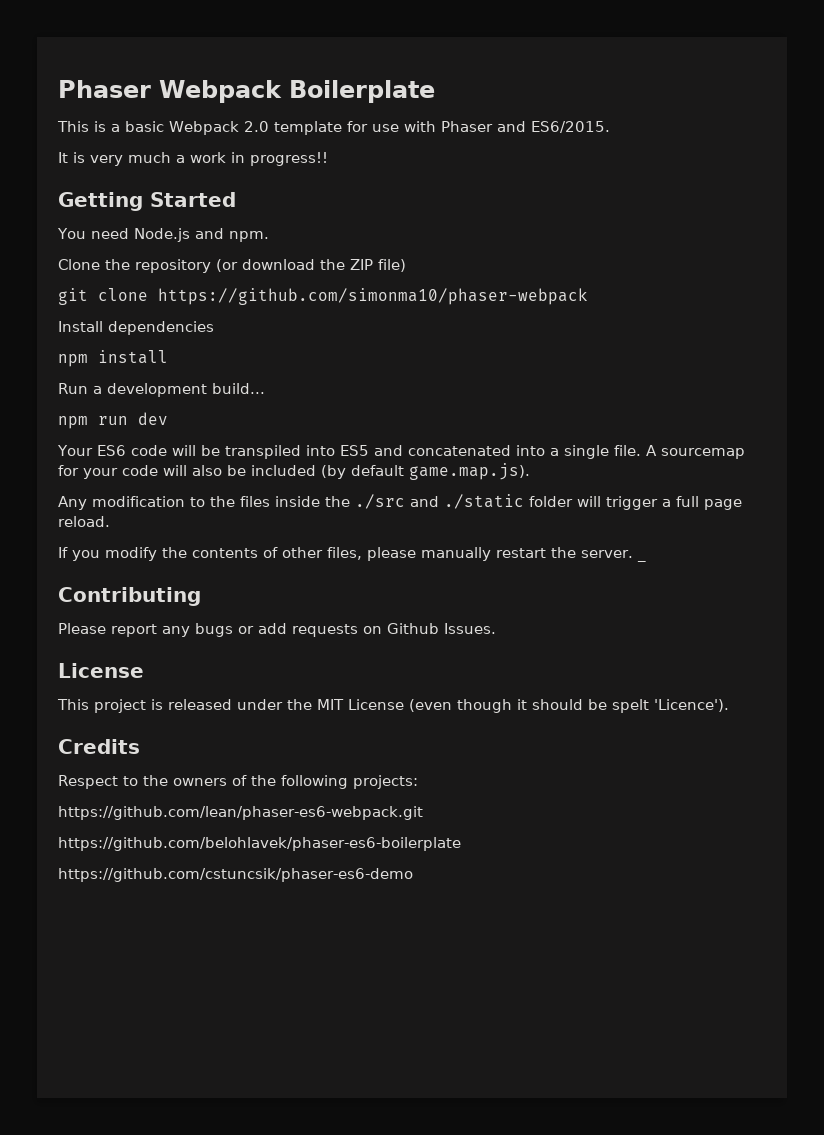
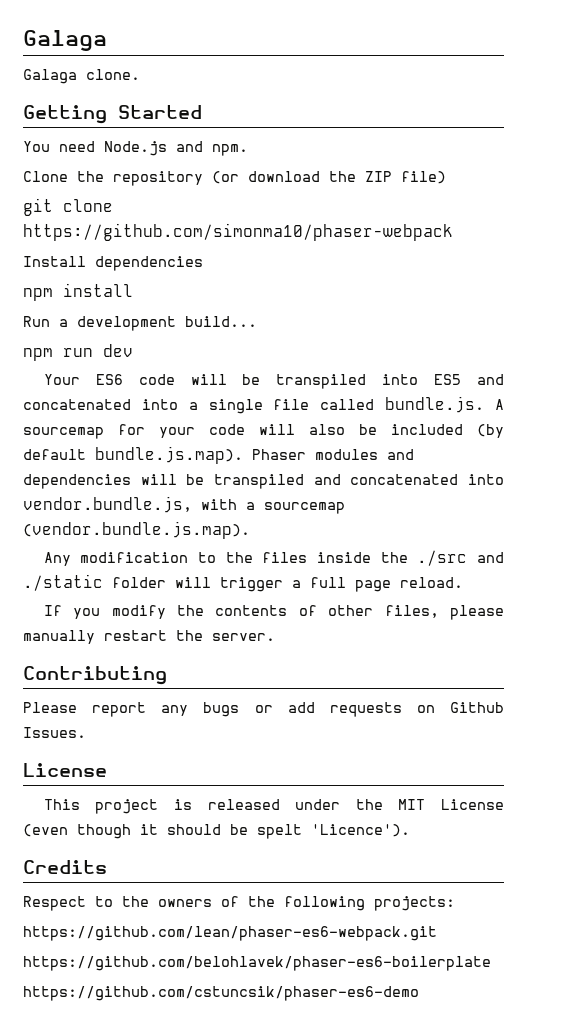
[58,80,435,103] [57,121,610,135] [58,152,328,166] Phaser Webpack Boilerplate // This is a basic Webpack 2.0 template for use with Phaser and ES6/2015. // It is very much a work in progress!! -> [23,30,107,51] [23,69,140,84] Galaga // Galaga clone.
[613,445,641,456] file. -> [273,396,485,413] file called bundle.js.
[409,463,530,480] game.map.js). -> [95,446,414,464] [23,474,505,489] [23,496,345,514] [23,521,250,539] bundle.js.map). Phaser modules and dependencies will be transpiled and concatenated into vendor.bundle.js, with a sourcemap (vendor.bundle.js.map).
[636,558,646,562] _ -> (275, 637) none

